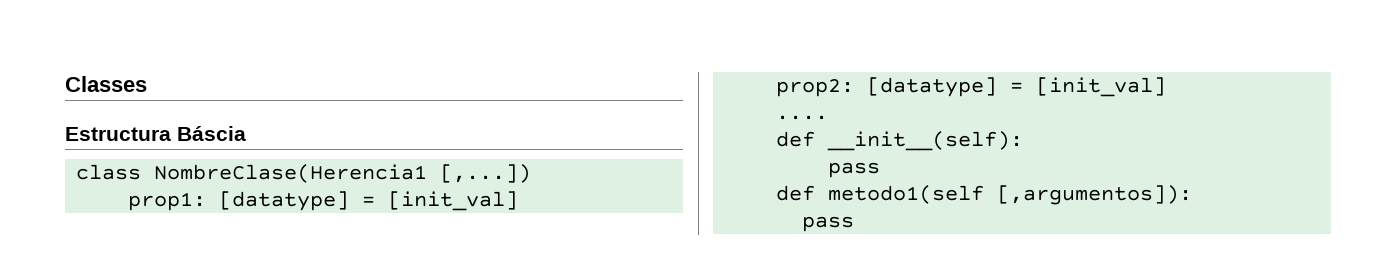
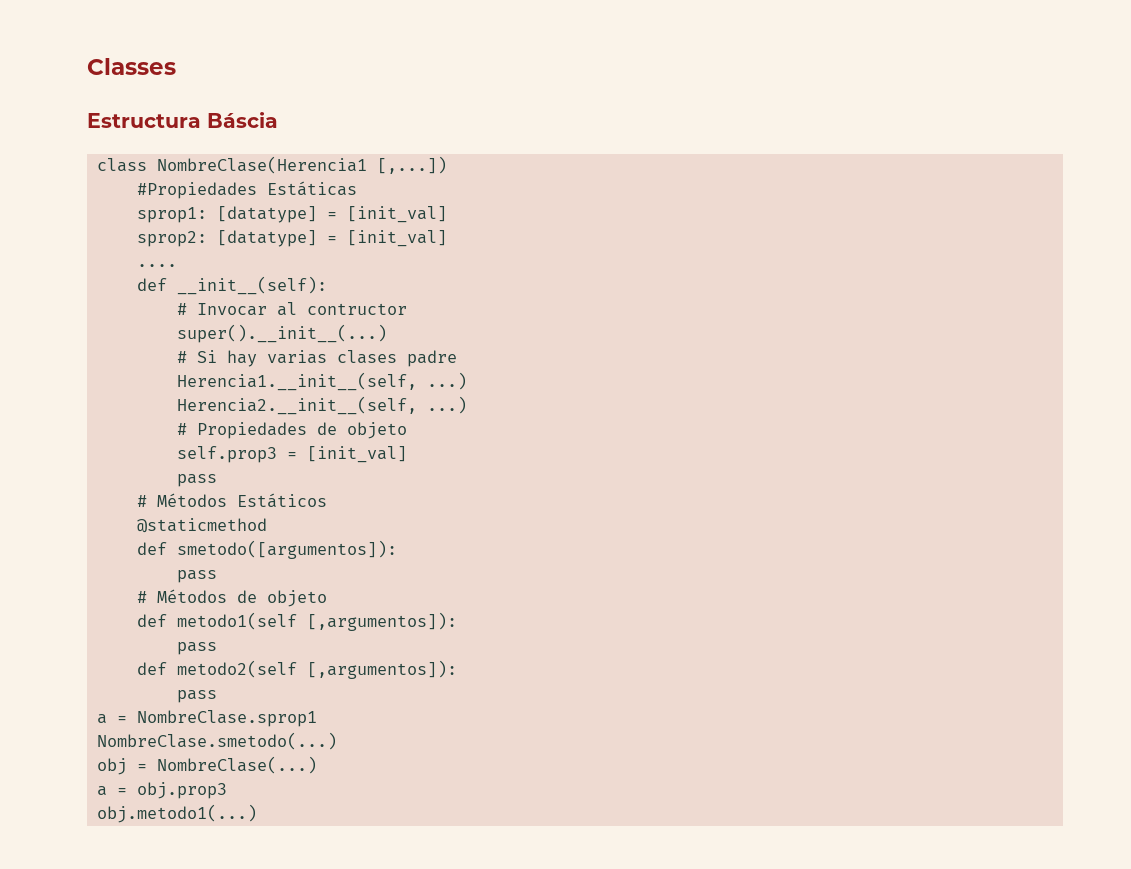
[128,191,519,211] [776,79,855,97] prop1: [datatype] = [init_val] // prop2: -> [136,181,357,199] [136,206,447,223] [136,231,207,247] #Propiedades Estáticas // sprop1: [datatype] = [init_val] // sprop2:
[828,162,881,178] [776,185,1193,205] [802,216,855,232] pass // def metodo1(self [,argumentos]): // pass -> [176,302,407,316] [176,324,387,343] [176,350,457,367] [176,372,467,391] [176,396,467,415] [176,422,407,439] [176,446,407,463] [176,474,217,487] [136,493,327,508] [136,518,267,533] [136,540,397,559] [176,570,217,583] [136,589,327,607] [136,612,457,631] [176,642,217,655] [136,660,457,679] [176,690,217,703] [96,710,317,727] [96,732,337,750] [96,756,317,775] [96,782,227,799] [96,804,257,823] # Invocar al contructor // super().__init__(...) // # Si hay varias clases padre // Herencia1.__init__(self, ...) // Herencia2.__init__(self, ...) // # Propiedades de objeto // self.prop3 = [init_val] // pass // # Métodos Estáticos // @staticmethod // def smetodo([argumentos]): // pass // # Métodos de objeto // def metodo1(self [,argumentos]): // pass // def metodo2(self [,argumentos]): // pass // a = NombreClase.sprop1 // NombreClase.smetodo(...) // obj = NombreClase(...) // a = obj.prop3 // obj.metodo1(...)

